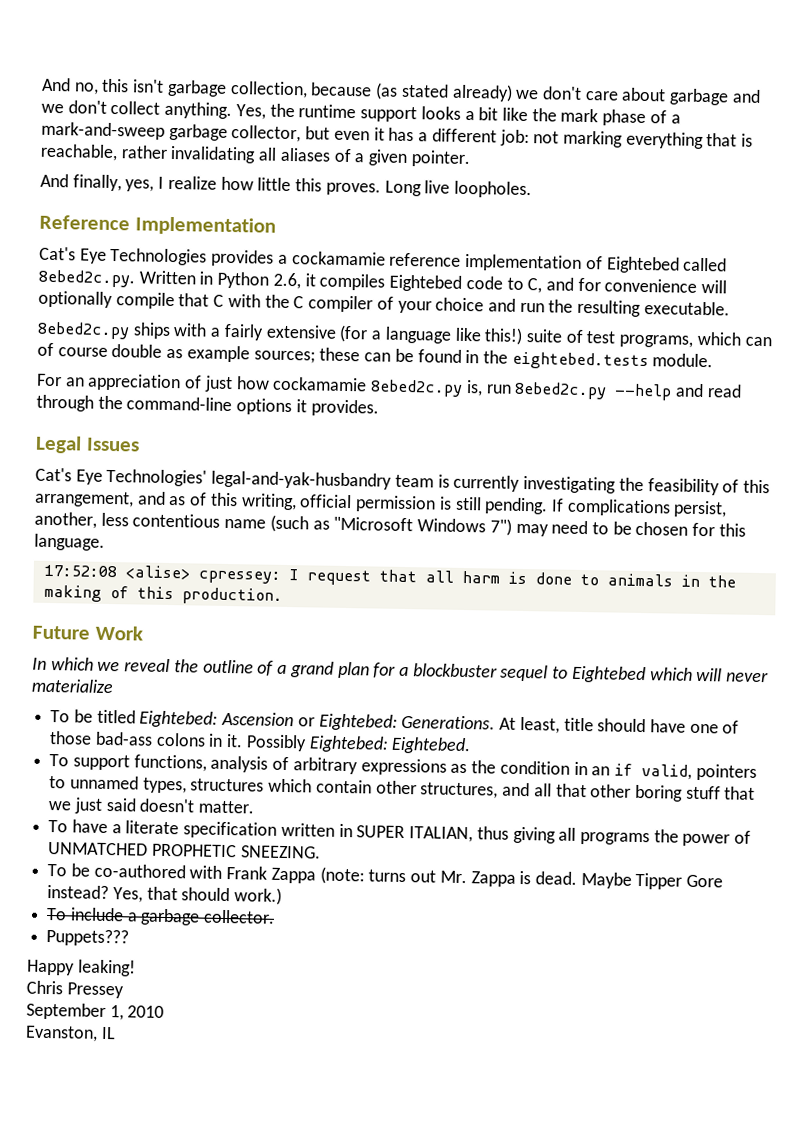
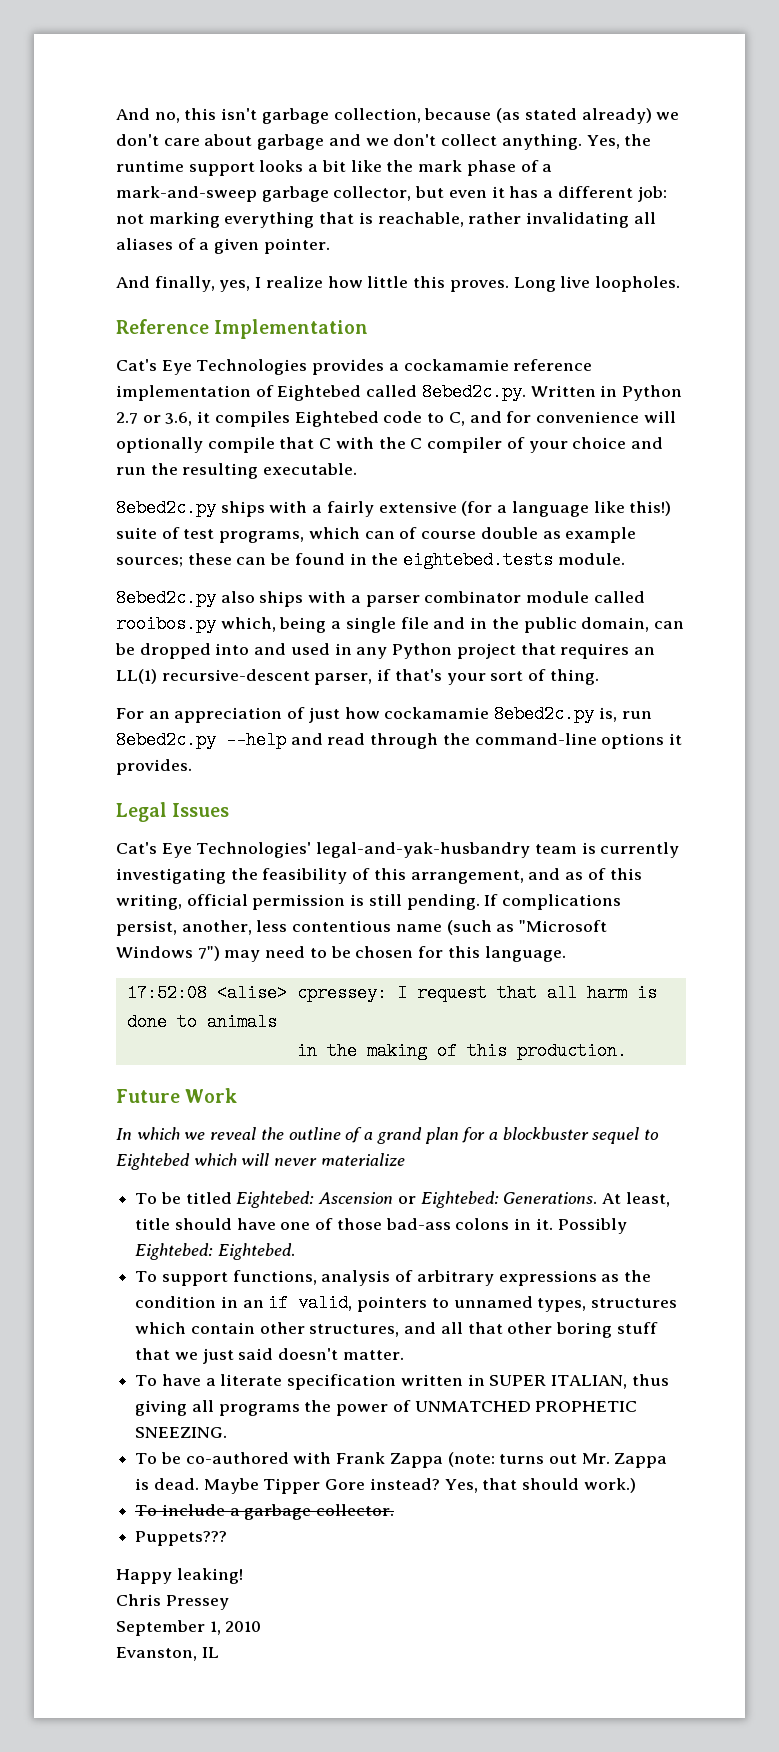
[272,272,301,290] 2.6, -> [116,412,193,426] 2.7 or 3.6,
(714, 360) none -> [116,589,645,607] [116,615,684,633] [115,643,655,659] [116,669,599,685] // 8ebed2c.py also ships with a parser combinator module called rooibos.py which, being a single file and in the public domain, can be dropped into and used in any Python project that requires an LL(1) recursive-descent parser, if that's your sort of thing.
(673, 580) none -> (277, 1022) //

